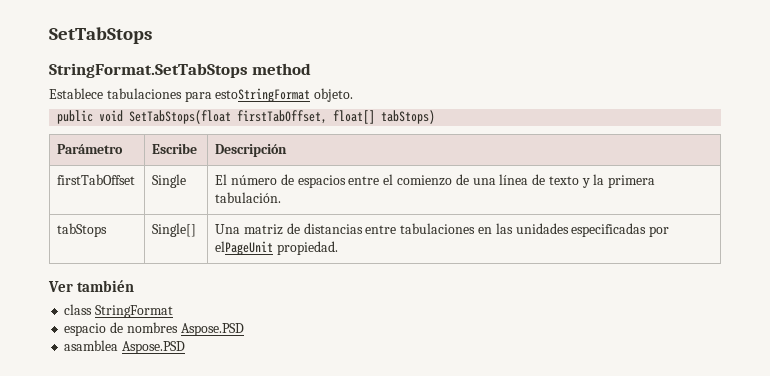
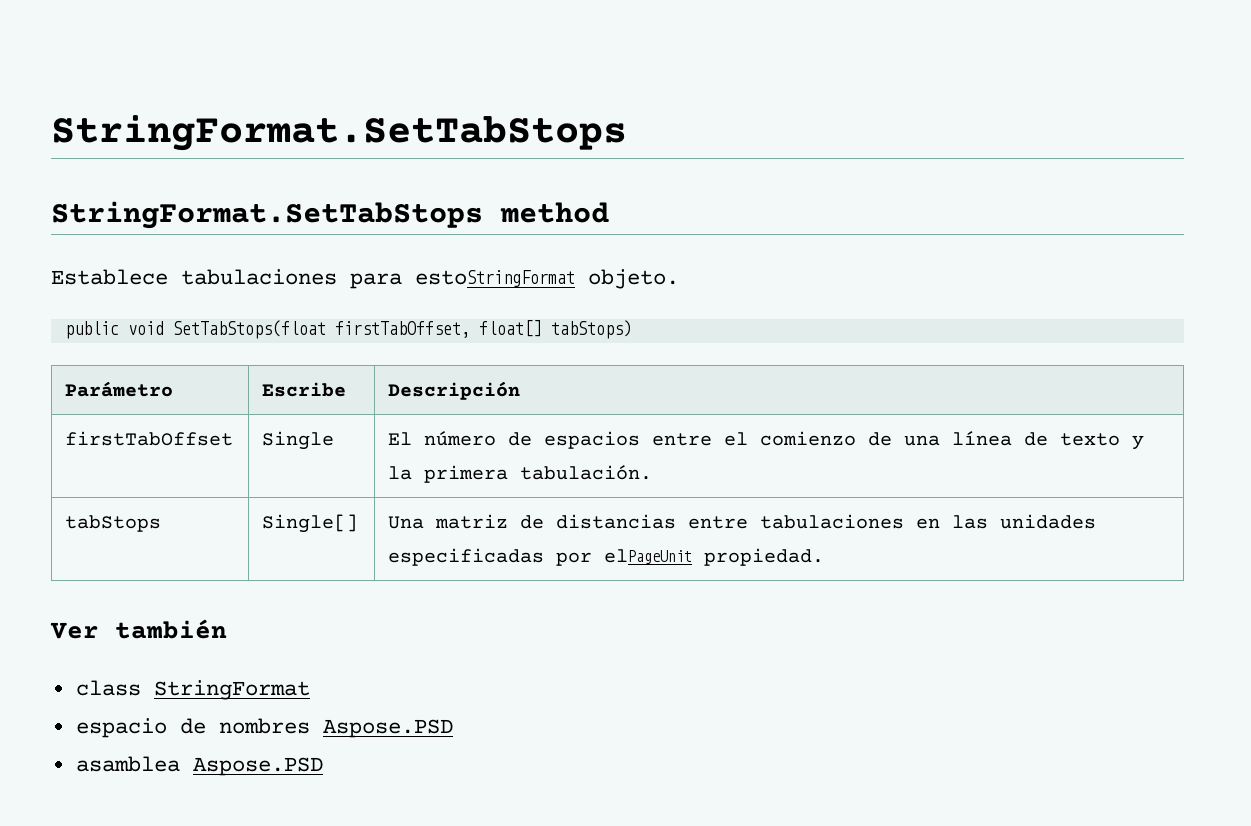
[49,27,152,44] SetTabStops -> [51,115,627,151] StringFormat.SetTabStops

